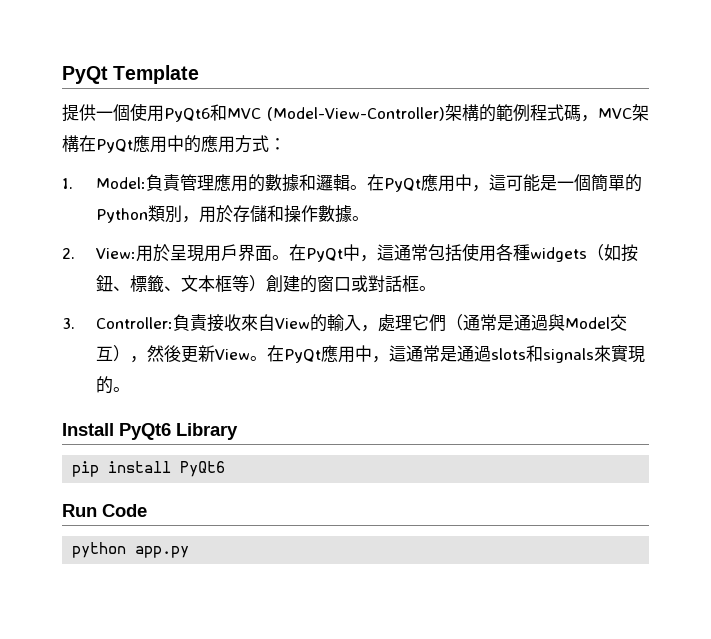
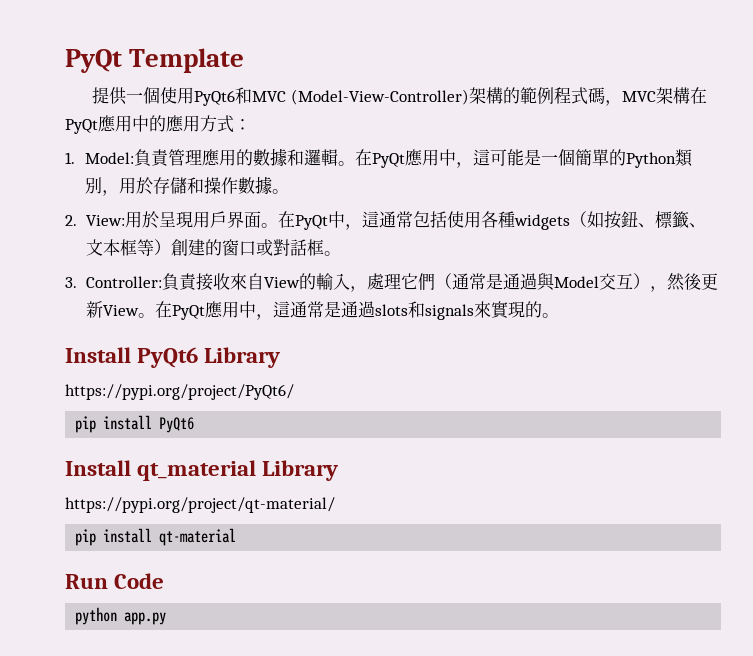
(238, 431) none -> [65,384,294,400] // https://pypi.org/project/PyQt6/
(226, 469) none -> [65,460,339,481] [65,497,335,513] [75,528,237,546] // Install qt_material Library // https://pypi.org/project/qt-material/ // pip install qt-material

